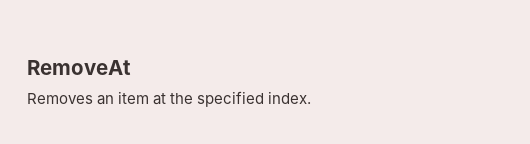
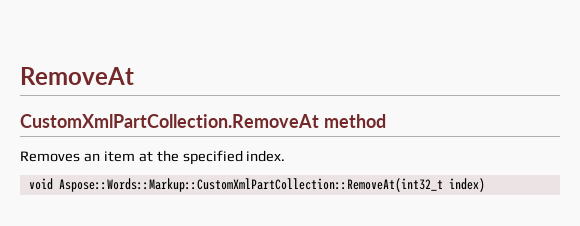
(131, 67) none -> [20,114,386,128] // CustomXmlPartCollection.RemoveAt method
(312, 97) none -> [28,178,485,192] // void Aspose::Words::Markup::CustomXmlPartCollection::RemoveAt(int32_t index)

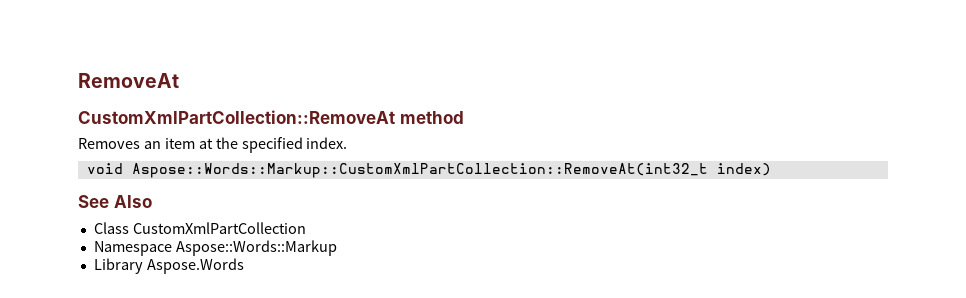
[20,114,319,128] CustomXmlPartCollection.RemoveAt -> [78,110,395,124] CustomXmlPartCollection::RemoveAt
(485, 185) none -> [78,195,152,208] [93,222,306,234] [93,240,337,256] [93,258,244,274] // See Also // Class CustomXmlPartCollection // Namespace Aspose::Words::Markup // Library Aspose.Words

